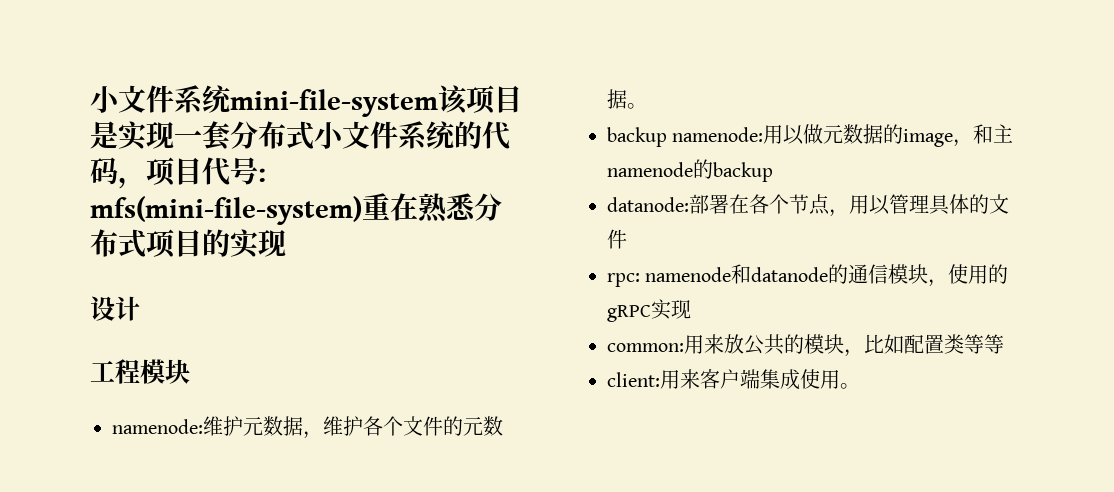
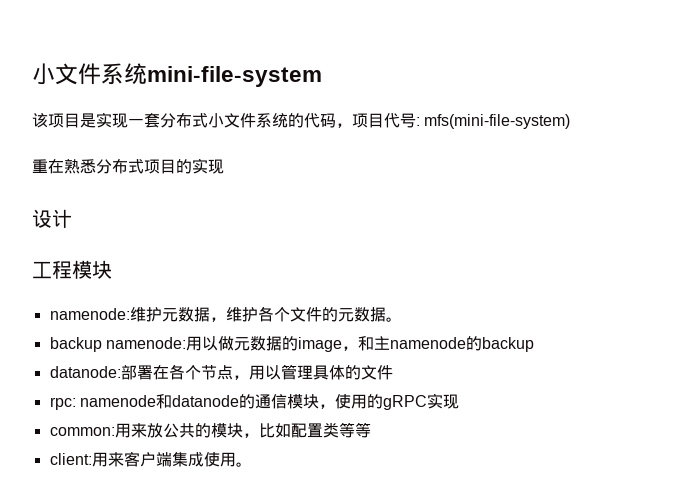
(438, 103) none -> (322, 76) //
(362, 210) none -> (571, 121) //

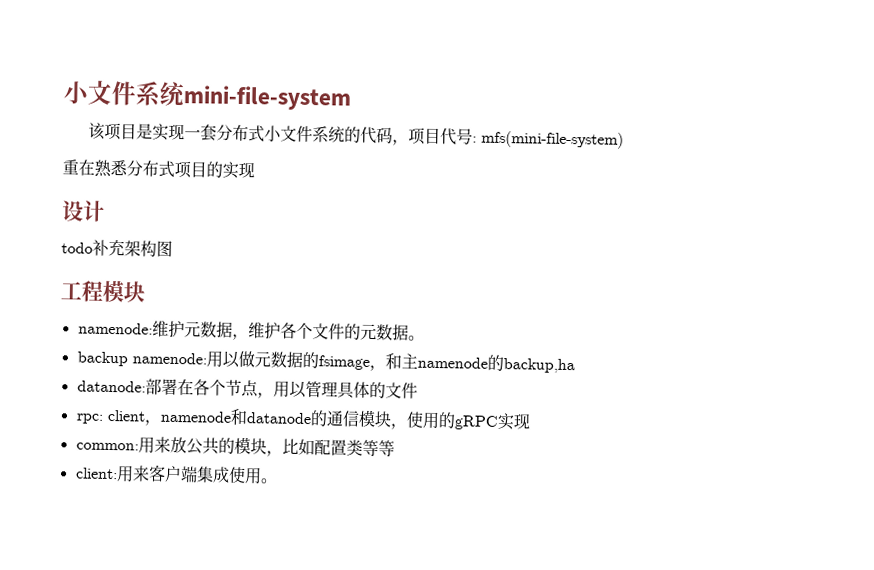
(72, 218) none -> [61,239,173,257] // todo补充架构图
[297,337,342,352] image -> [317,355,370,370] fsimage
[481,337,534,352] backup -> [502,358,575,374] backup,ha
(76, 403) none -> [106,409,161,426] client，

